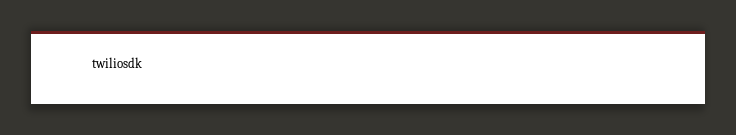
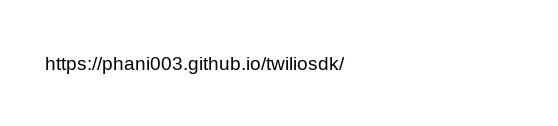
[92,57,142,68] twiliosdk -> [45,57,345,74] https://phani003.github.io/twiliosdk/

